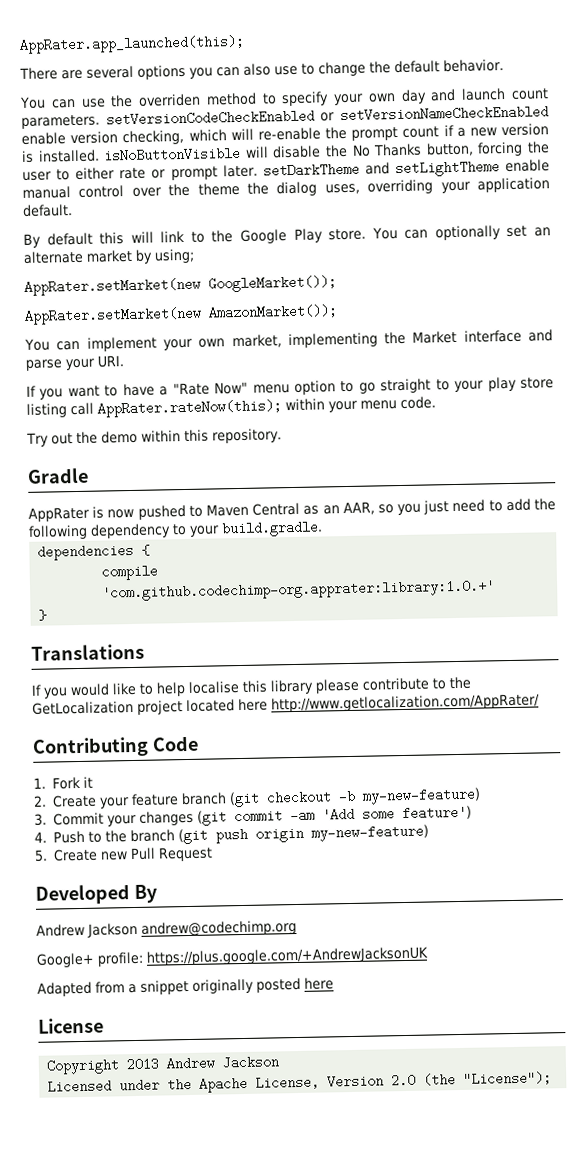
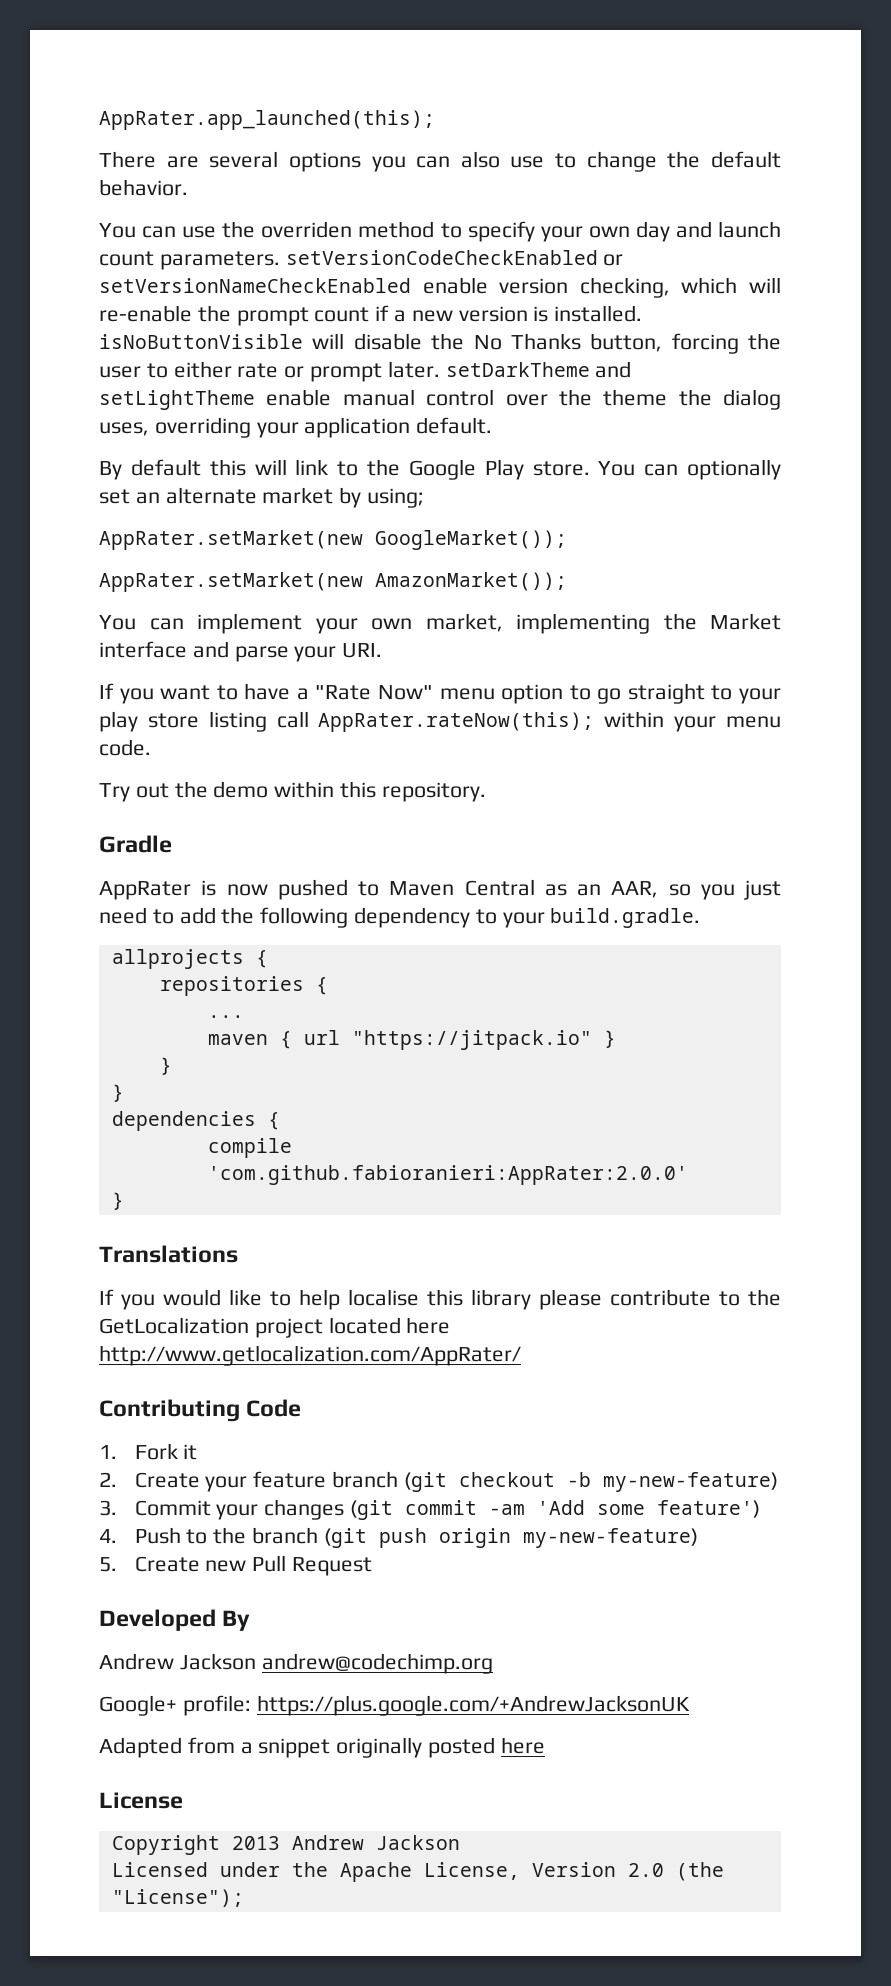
(323, 529) none -> [111,949,268,969] [159,976,328,996] [207,1015,244,1018] [207,1030,616,1050] [159,1057,172,1075] [111,1084,124,1102] // allprojects { // repositories { // ... // maven { url "https://jitpack.io" } // } // }
[102,579,496,602] 'com.github.codechimp-org.apprater:library:1.0.+' -> [207,1165,688,1185] 'com.github.fabioranieri:AppRater:2.0.0'

